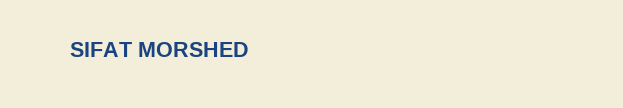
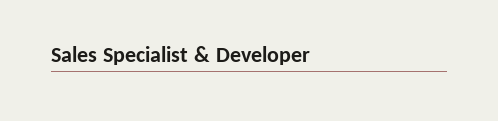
[70,42,249,57] SIFAT MORSHED -> [51,46,310,65] Sales Specialist & Developer

